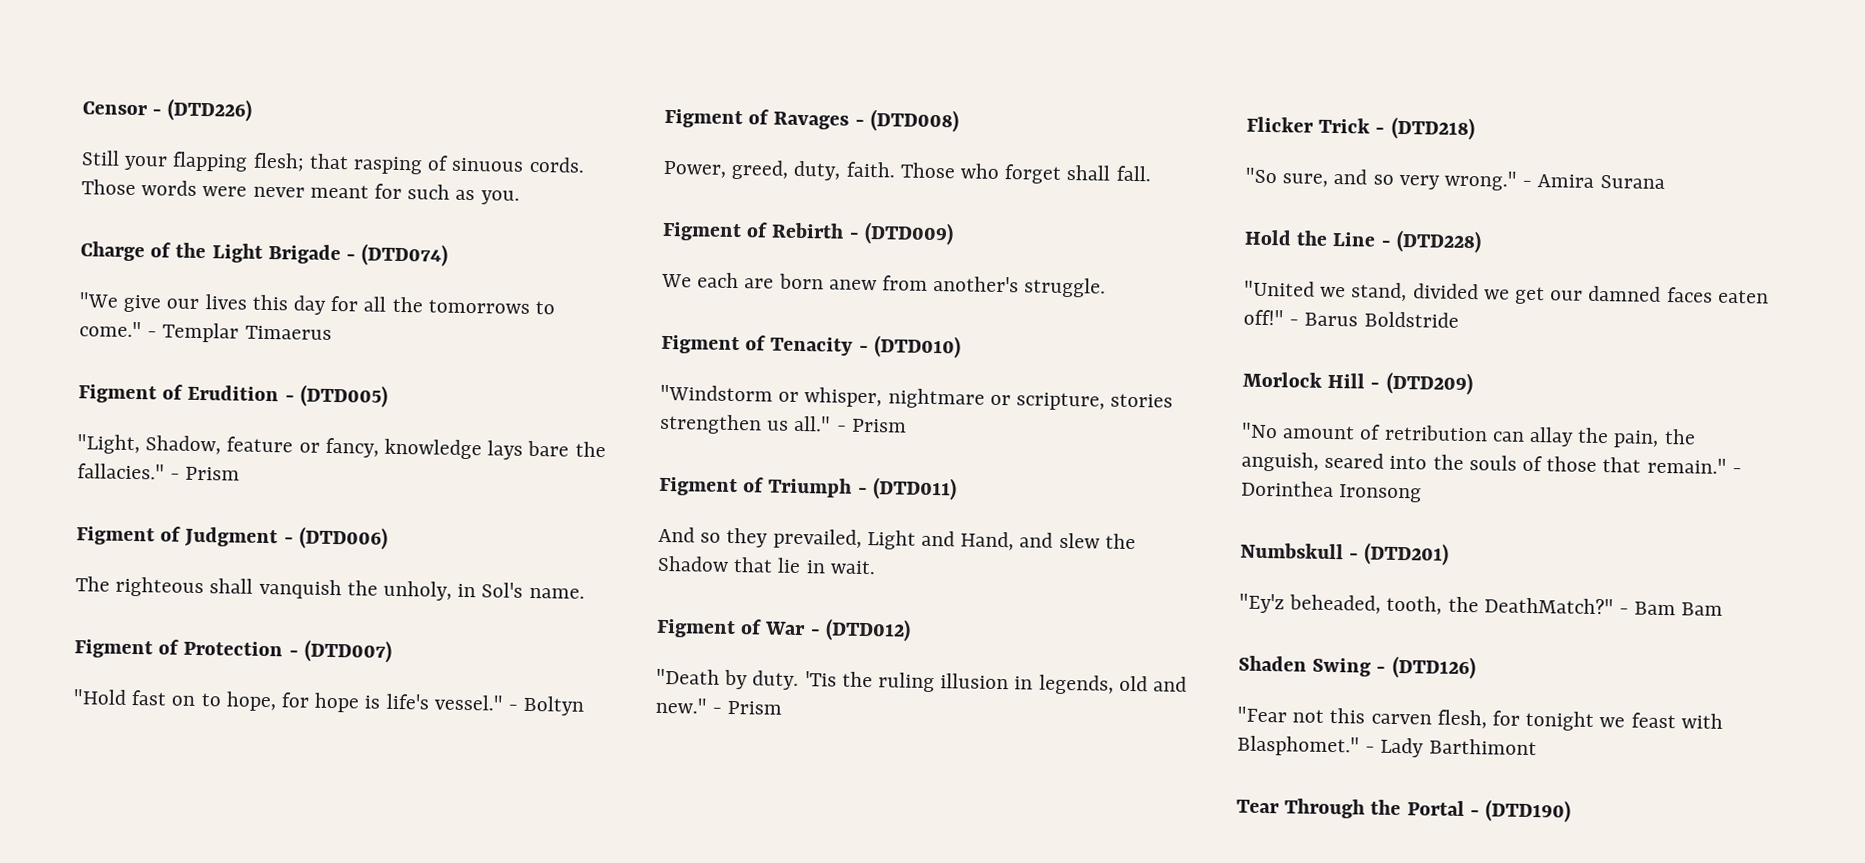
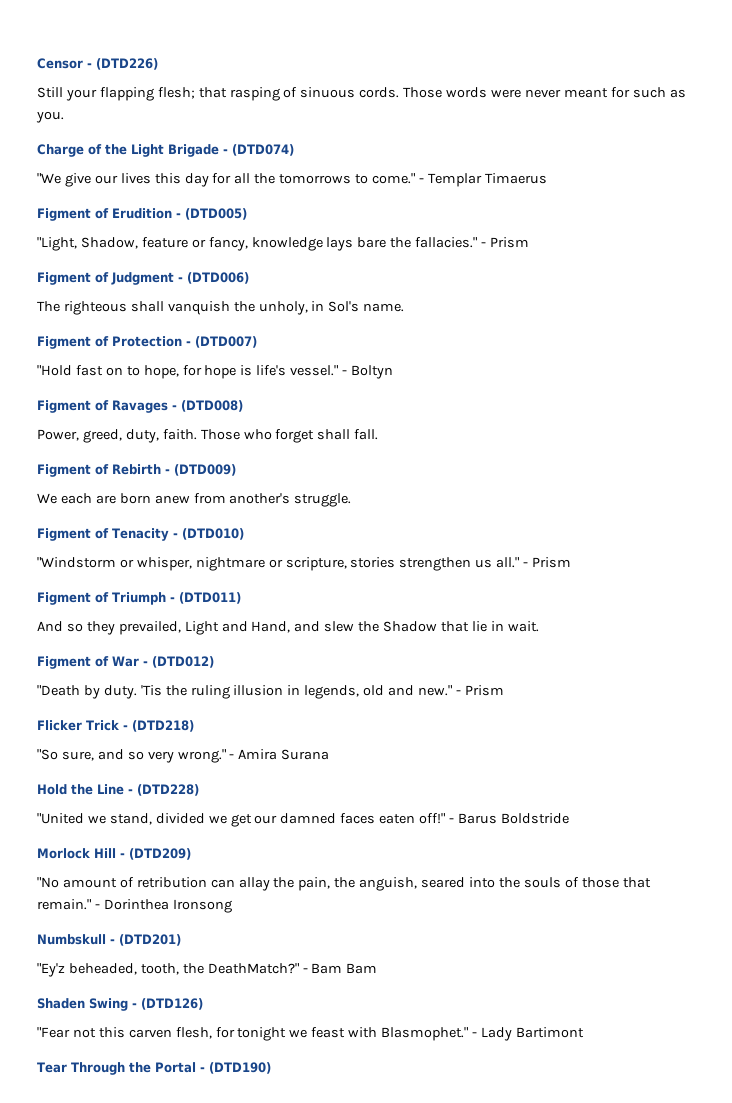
[1237,735,1360,757] Blasphomet." -> [381,1027,469,1041] Blasmophet."
[1428,738,1537,756] Barthimont -> [515,1027,584,1038] Bartimont

